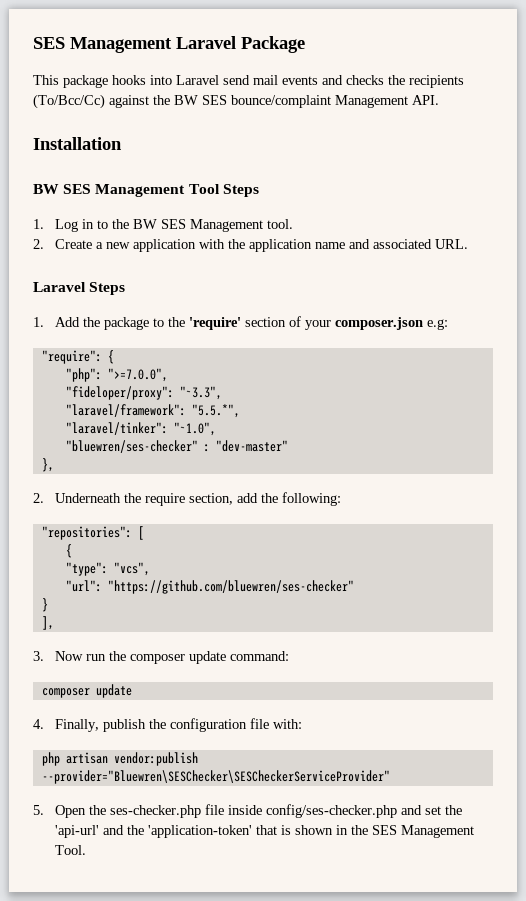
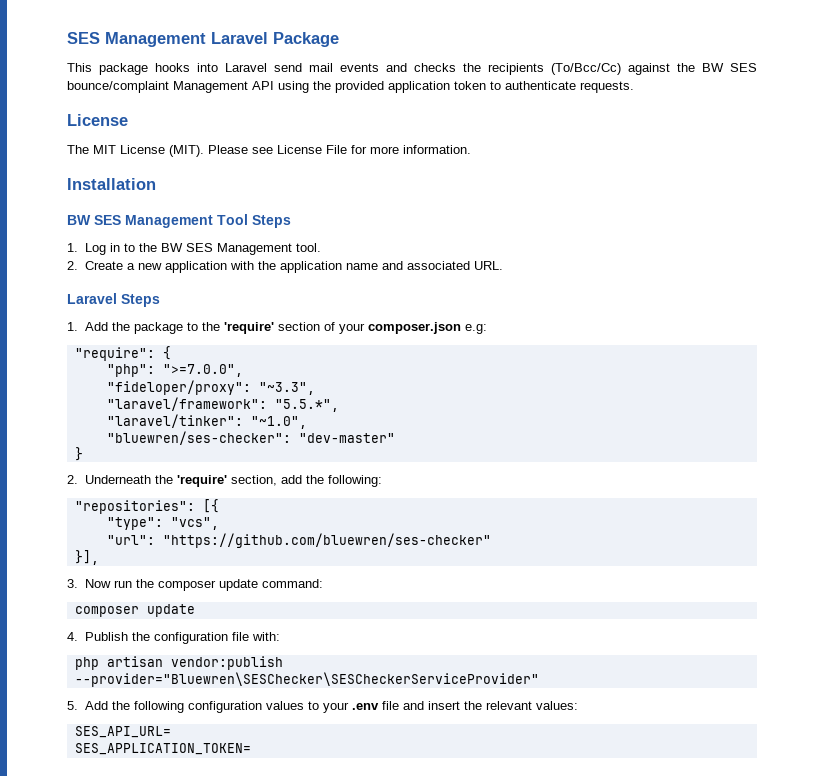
[412,95,439,105] API. -> [252,81,634,93] [67,114,128,126] [67,145,471,157] API using the provided application token to authenticate requests. // License // The MIT License (MIT). Please see License File for more information.
[65,440,210,453] "bluewren/ses-checker" : -> [106,431,291,445] "bluewren/ses-checker":
[41,458,54,472] }, -> [74,447,83,461] }
[144,493,185,506] require -> [176,475,227,487] 'require'
[137,526,144,540] [65,544,72,558] [ // { -> [202,499,219,513] [{
[41,598,48,612] [41,616,54,630] } // ], -> [74,550,99,565] }],
[54,719,146,732] Finally, publish -> [84,632,128,641] Publish
[54,804,462,818] [54,825,474,838] [54,845,86,855] Open the ses-checker.php file inside config/ses-checker.php and set the 'api-url' and the 'application-token' that is shown in the SES Management Tool. -> [84,701,578,713] [74,726,171,738] [74,743,251,755] Add the following configuration values to your .env file and insert the relevant values: // SES_API_URL= // SES_APPLICATION_TOKEN=

